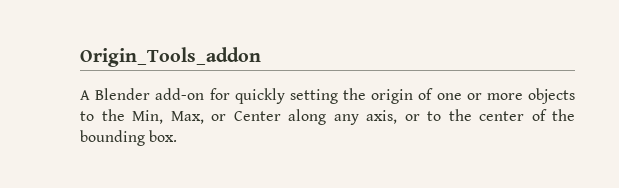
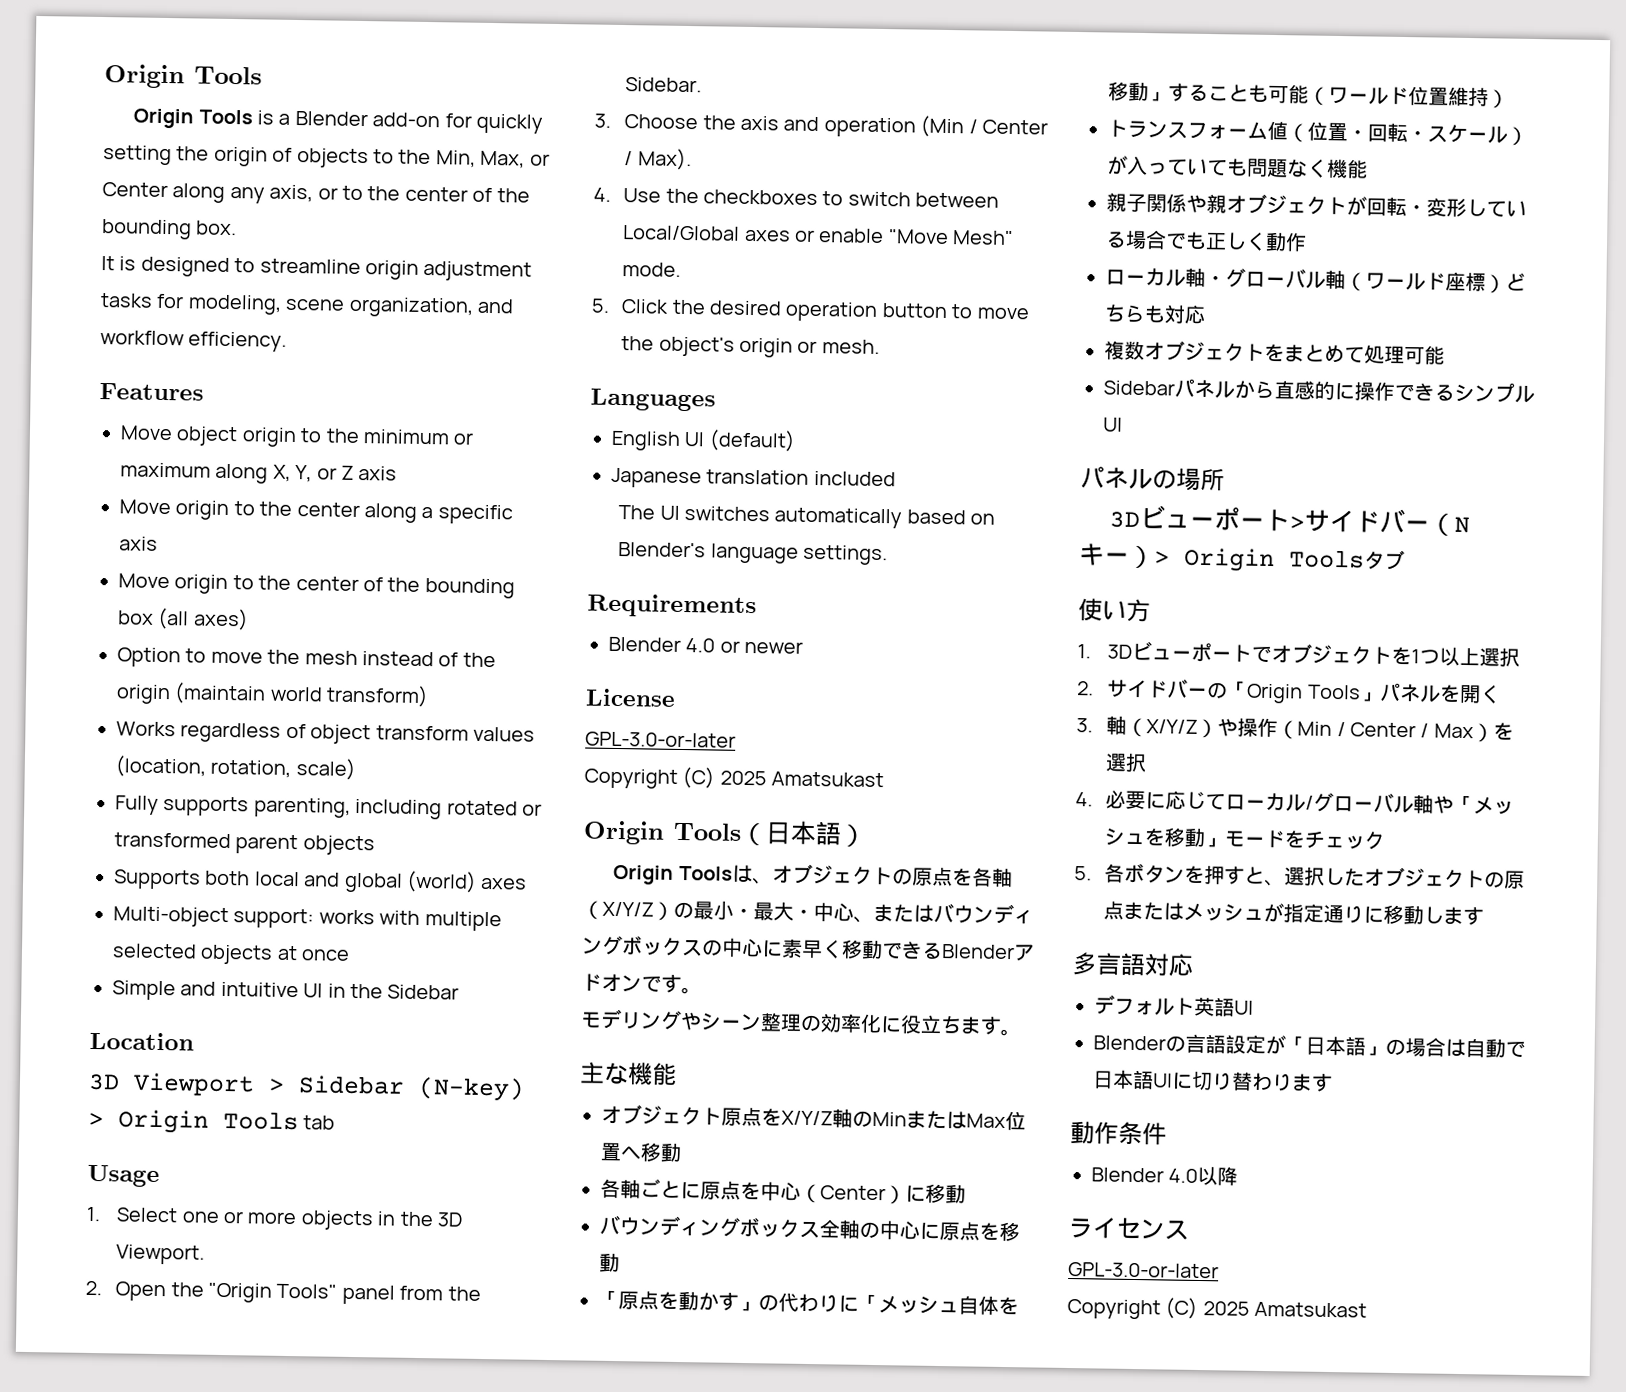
[80,47,261,67] [80,90,90,100] Origin_Tools_addon // A -> [104,64,262,89] [133,108,291,129] Origin Tools // Origin Tools is a
[436,93,523,100] one or more -> (293, 154) none
(178, 136) none -> [101,256,533,282] [100,293,514,318] [100,330,288,352] [99,383,204,401] [120,425,475,448] [120,462,398,484] [119,499,513,525] [119,536,158,551] [118,573,515,599] [118,607,249,631] [117,647,496,668] [116,682,430,708] [116,721,535,745] [115,755,356,780] [115,795,542,820] [114,832,375,856] [113,869,528,893] [113,906,502,932] [112,943,351,965] [112,980,460,1001] [89,1031,194,1051] [88,1072,525,1102] [88,1109,336,1134] [87,1164,160,1188] [86,1206,463,1231] [116,1244,206,1265] [85,1280,481,1305] [625,77,703,93] [594,113,1048,138] [624,148,692,171] [593,187,1000,208] [622,225,1015,246] [622,262,682,277] [591,298,1029,322] [621,336,880,358] [590,388,716,412] [611,429,796,452] [611,467,896,489] [618,504,996,529] [618,541,888,566] [587,593,757,619] [608,636,804,654] [585,688,676,707] [585,731,736,748] [584,767,885,789] [583,820,867,847] [613,863,1013,888] [582,900,1034,925] [582,935,1035,962] [581,973,702,995] [580,1008,1021,1037] [580,1061,677,1086] [601,1104,1026,1131] [600,1142,682,1163] [600,1178,966,1205] [599,1214,1020,1242] [599,1252,620,1273] [598,1290,1019,1316] [1108,81,1509,109] [1107,119,1528,146] [1107,155,1368,179] [1106,192,1527,218] [1105,230,1307,252] [1105,267,1526,294] [1104,303,1206,324] [1104,340,1445,365] [1103,378,1535,404] [1103,417,1123,432] [1080,466,1225,492] [1109,504,1471,536] [1079,543,1405,573] [1078,598,1151,623] [1077,640,1521,667] [1077,678,1501,704] [1076,715,1514,743] [1105,752,1148,773] [1075,790,1515,815] [1104,827,1386,850] [1074,862,1526,889] [1103,900,1485,926] [1072,952,1194,977] [1094,994,1254,1017] [1093,1033,1526,1058] [1093,1069,1333,1093] [1070,1121,1167,1146] [1091,1165,1239,1186] [1068,1217,1189,1240] [1068,1261,1219,1279] [1067,1297,1368,1320] // It is designed to streamline origin adjustment tasks for modeling, scene organization, and workflow efficiency. // Features // Move object origin to the minimum or maximum along X, Y, or Z axis // Move origin to the center along a specific axis // Move origin to the center of the bounding box (all axes) // Option to move the mesh instead of the origin (maintain world transform) // Works regardless of object transform values (location, rotation, scale) // Fully supports parenting, including rotated or transformed parent objects // Supports both local and global (world) axes // Multi-object support: works with multiple selected objects at once // Simple and intuitive UI in the Sidebar // Location // 3D Viewport > Sidebar (N-key) > Origin Tools tab // Usage // 1. Select one or more objects in the 3D Viewport. // 2. Open the "Origin Tools" panel from the Sidebar. // 3. Choose the axis and operation (Min / Center / Max). // 4. Use the checkboxes to switch between Local/Global axes or enable "Move Mesh" mode. // 5. Click the desired operation button to move the object's origin or mesh. // Languages // English UI (default) // Japanese translation included // The UI switches automatically based on Blender's language settings. // Requirements // Blender 4.0 or newer // License // GPL-3.0-or-later // Copyright (C) 2025 Amatsukast // Origin Tools（日本語） // Origin Toolsは、オブジェクトの原点を各軸（X/Y/Z）の最小・最大・中心、またはバウンディングボックスの中心に素早く移動できるBlenderアドオンです。 // モデリングやシーン整理の効率化に役立ちます。 // 主な機能 // オブジェクト原点をX/Y/Z軸のMinまたはMax位置へ移動 // 各軸ごとに原点を中心（Center）に移動 // バウンディングボックス全軸の中心に原点を移動 // 「原点を動かす」の代わりに「メッシュ自体を移動」することも可能（ワールド位置維持） // トランスフォーム値（位置・回転・スケール）が入っていても問題なく機能 // 親子関係や親オブジェクトが回転・変形している場合でも正しく動作 // ローカル軸・グローバル軸（ワールド座標）どちらも対応 // 複数オブジェクトをまとめて処理可能 // Sidebarパネルから直感的に操作できるシンプルUI // パネルの場所 // 3Dビューポート>サイドバー（Nキー）> Origin Toolsタブ // 使い方 // 1. 3Dビューポートでオブジェクトを1つ以上選択 // 2.サイドバーの「Origin Tools」パネルを開く // 3.軸（X/Y/Z）や操作（Min / Center / Max）を選択 // 4.必要に応じてローカル/グローバル軸や「メッシュを移動」モードをチェック // 5.各ボタンを押すと、選択したオブジェクトの原点またはメッシュが指定通りに移動します // 多言語対応 // デフォルト英語UI // Blenderの言語設定が「日本語」の場合は自動で日本語UIに切り替わります // 動作条件 // Blender 4.0以降 // ライセンス // GPL-3.0-or-later // Copyright (C) 2025 Amatsukast

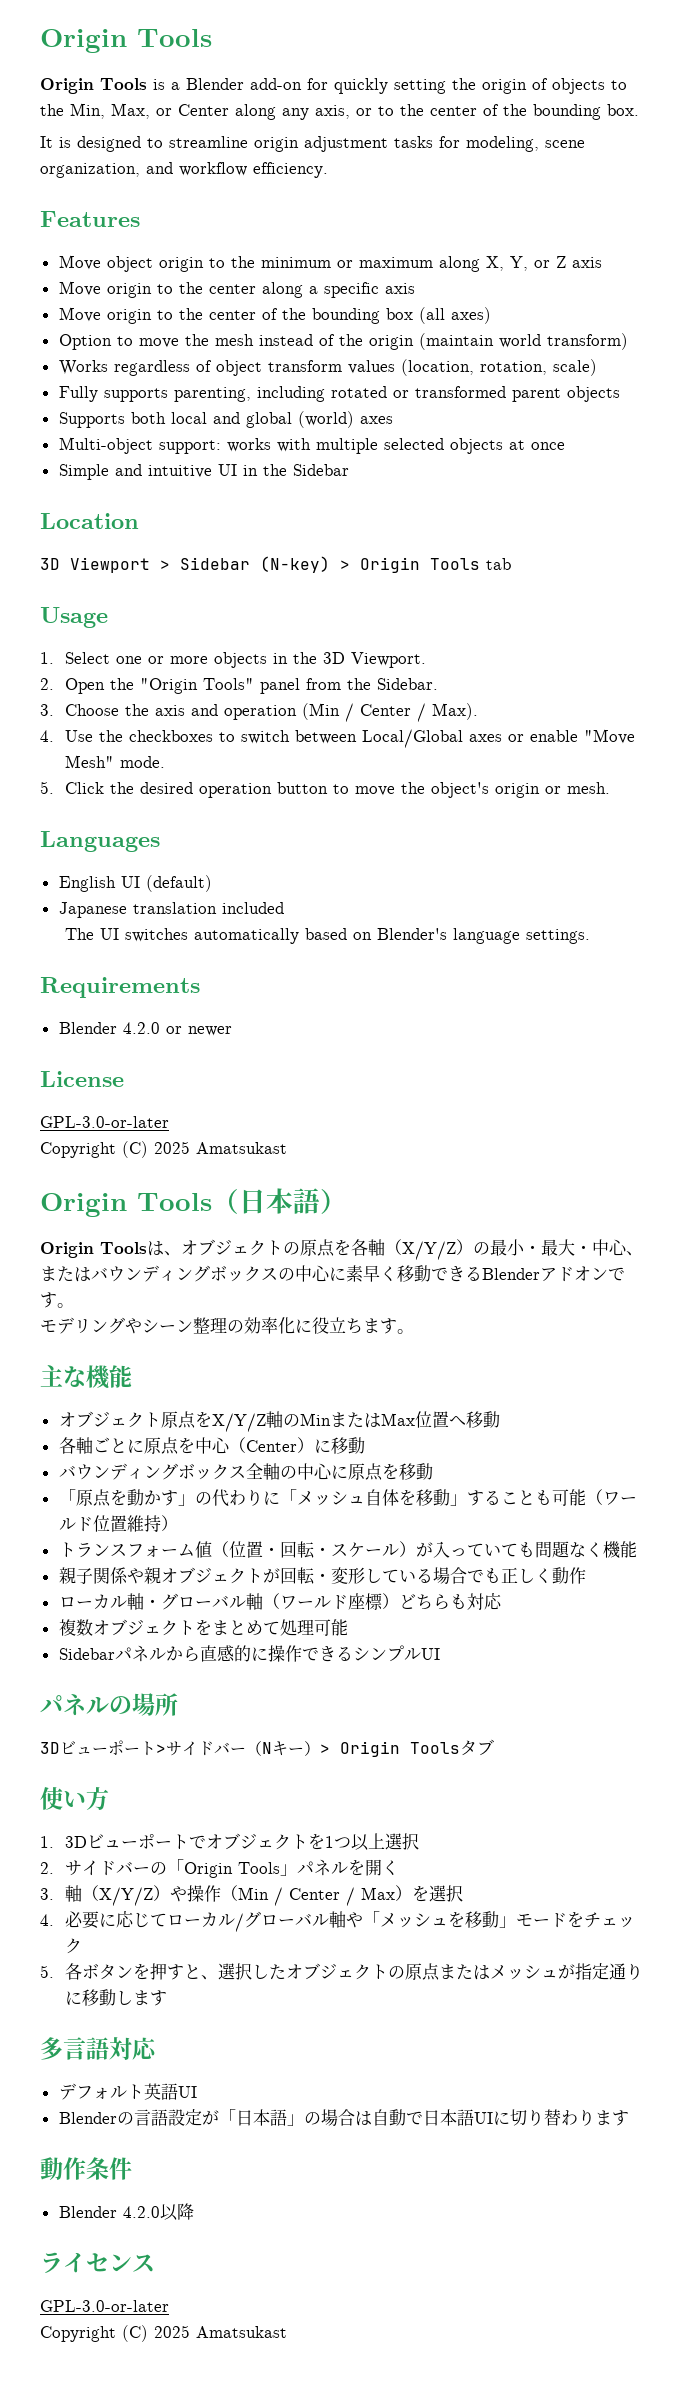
[685,638,716,653] 4.0 -> [122,1022,160,1034] 4.2.0
[1168,1168,1199,1183] 4.0 -> [122,2206,160,2218] 4.2.0

